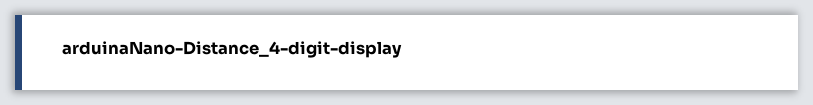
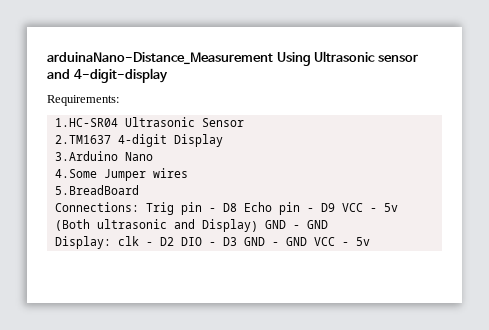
[62,41,402,58] arduinaNano-Distance_4-digit-display -> [47,51,418,66] [47,68,168,83] [47,95,119,106] [54,117,244,127] [54,134,223,147] [54,151,153,161] [54,168,188,181] [54,185,139,195] [54,202,398,215] [54,219,328,232] [54,236,370,249] arduinaNano-Distance_Measurement Using Ultrasonic sensor and 4-digit-display // Requirements: // 1.HC-SR04 Ultrasonic Sensor // 2.TM1637 4-digit Display // 3.Arduino Nano // 4.Some Jumper wires // 5.BreadBoard // Connections: Trig pin - D8 Echo pin - D9 VCC - 5v (Both ultrasonic and Display) GND - GND // Display: clk - D2 DIO - D3 GND - GND VCC - 5v

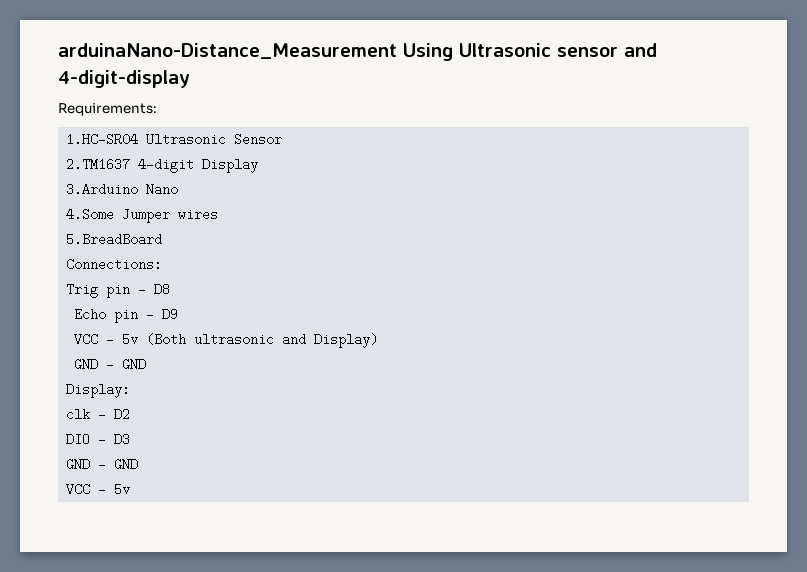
(139, 207) none -> (163, 264) //
(237, 207) none -> (171, 289) //
(335, 207) none -> (179, 314) //
(258, 225) none -> (379, 340) //
(111, 242) none -> (131, 390) //
(174, 241) none -> (131, 414) //
[243,237,307,246] GND - GND -> [66,458,139,471] // GND - GND //

